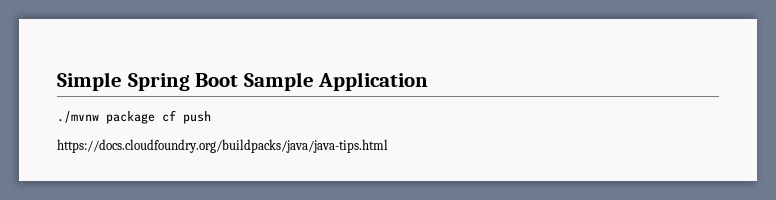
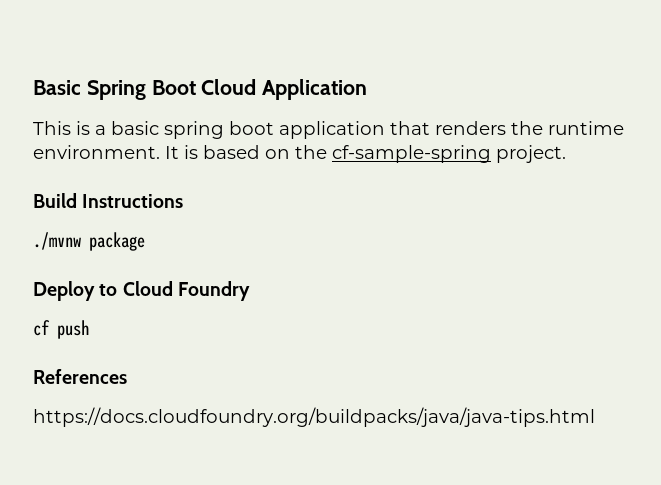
[57,72,122,91] Simple -> [33,80,81,95] Basic
[243,72,314,91] Sample -> [201,79,257,95] Cloud
[57,111,155,124] ./mvnw package -> [33,121,624,139] [33,145,566,163] [33,193,184,208] [33,232,145,251] [33,281,250,301] This is a basic spring boot application that renders the runtime environment. It is based on the cf-sample-spring project. // Build Instructions // ./mvnw package // Deploy to Cloud Foundry //
(211, 117) none -> [33,369,127,384] // References

